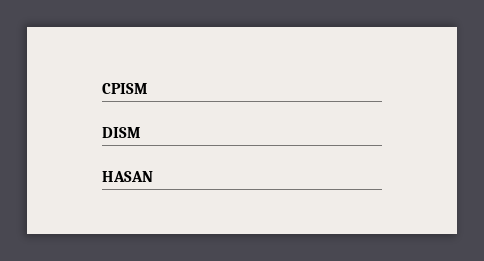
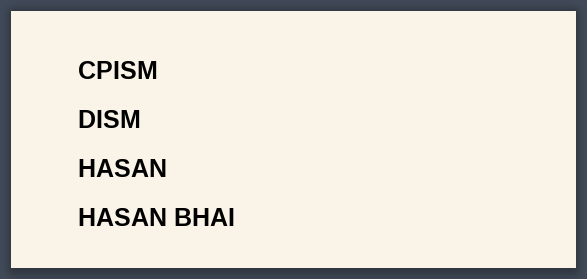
(153, 176) none -> [78,208,235,226] // HASAN BHAI

